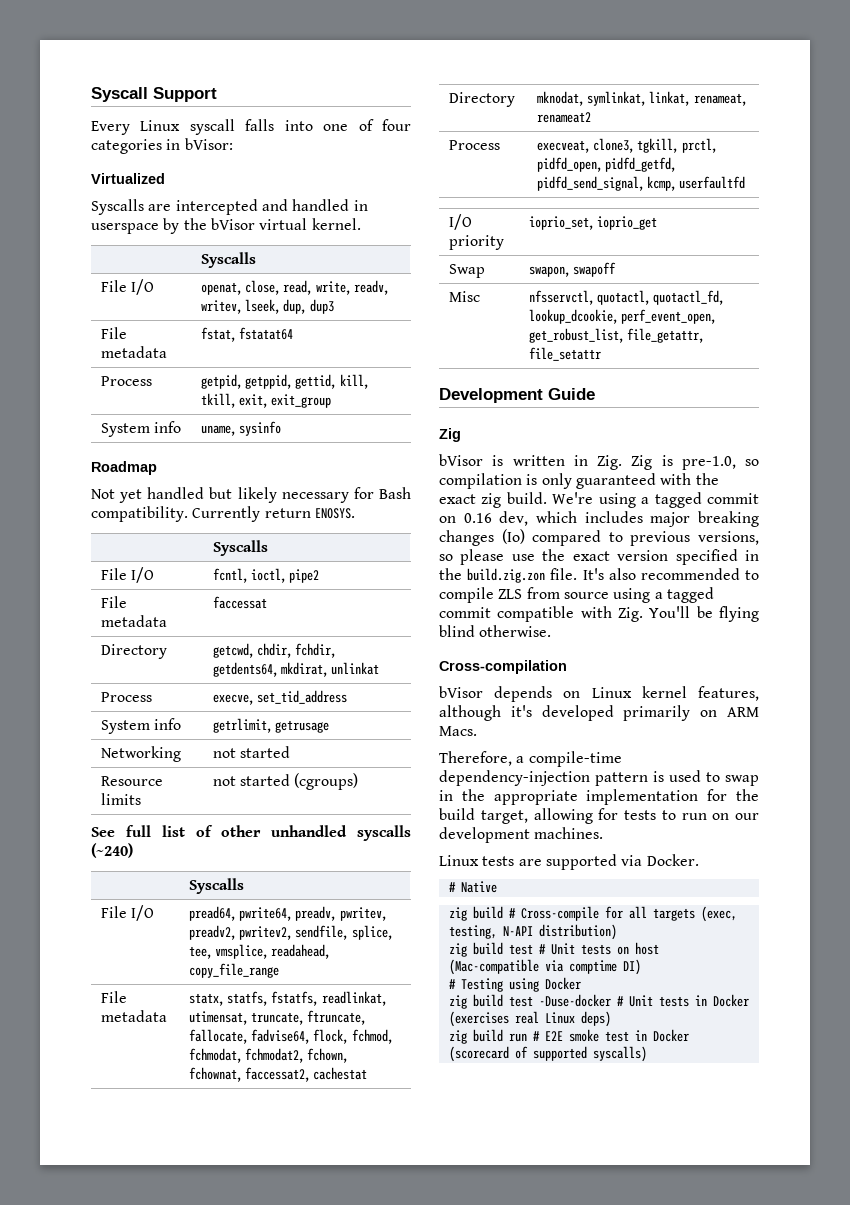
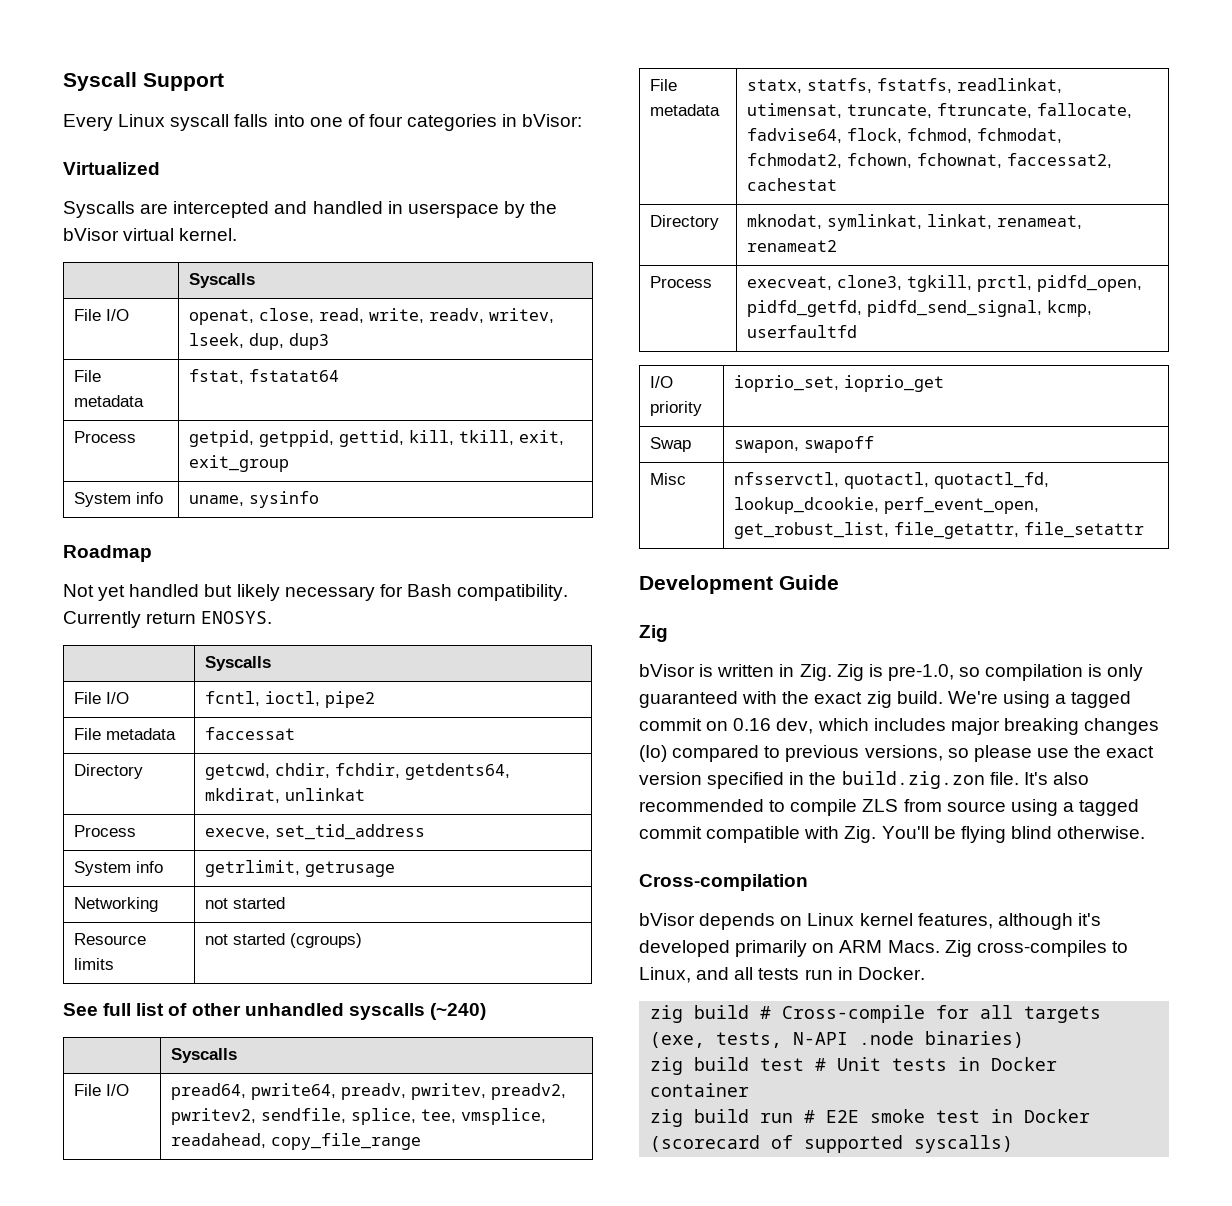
[439,751,622,767] [439,770,759,786] [439,789,759,805] [439,808,759,824] [439,827,604,843] [439,854,643,870] // Therefore, a compile-time dependency-injection pattern is used to swap in the appropriate implementation for the build target, allowing for tests to run on our development machines. // Linux tests are supported via -> [944,940,1128,957] [639,967,853,983] Zig cross-compiles to Linux, and all tests run in
[448,881,497,893] // # Native -> (925, 973) none
[700,906,737,922] [448,924,617,940] (exec, testing, N-API distribution) -> [650,1031,1025,1048] (exe, tests, N-API .node binaries)
[616,942,659,955] [448,959,641,975] [448,977,581,992] [448,994,749,1009] [448,1011,611,1027] on host (Mac-compatible via comptime DI) // # Testing using Docker // zig build test -Duse-docker # Unit tests in Docker (exercises real Linux deps) -> [958,1057,1058,1071] [650,1083,750,1097] in Docker container

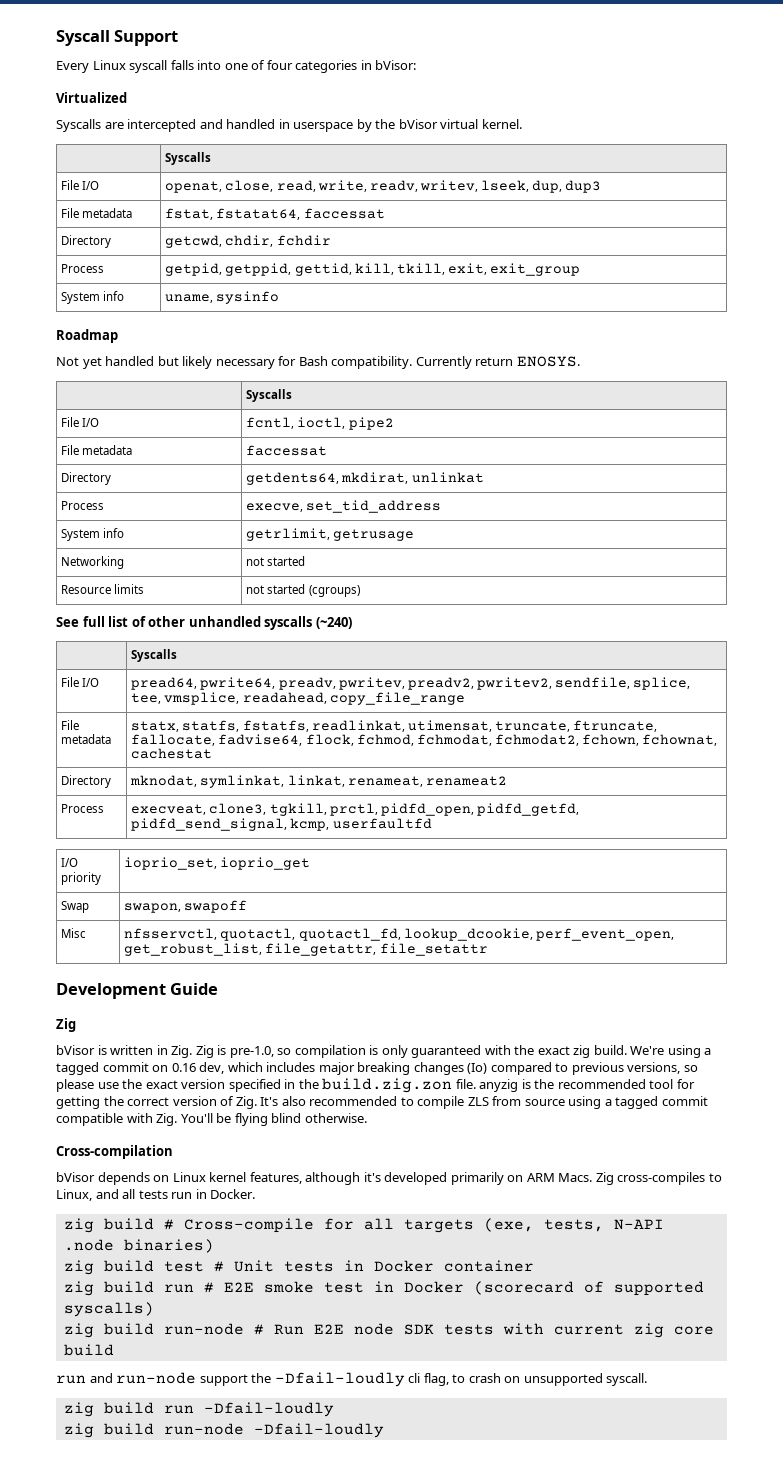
[249,369,340,382] fstatat64 -> [216,208,385,220] [61,235,112,248] [165,235,331,248] fstatat64, faccessat // Directory | getcwd, chdir, fchdir
[205,763,401,780] getcwd, chdir, fchdir, -> (112, 478) none
[1007,153,1113,168] faccessat2, -> (718, 740) none
(1019, 778) none -> [479,1079,695,1092] [56,1096,257,1109] anyzig is the recommended tool for getting the correct version of Zig.
(1014, 1144) none -> [63,1323,714,1338] [63,1344,114,1356] [56,1372,648,1387] [63,1402,334,1417] [63,1423,384,1438] // zig build run-node # Run E2E node SDK tests with current zig core build // run and run-node support the -Dfail-loudly cli flag, to crash on unsupported syscall. // zig build run -Dfail-loudly // zig build run-node -Dfail-loudly

